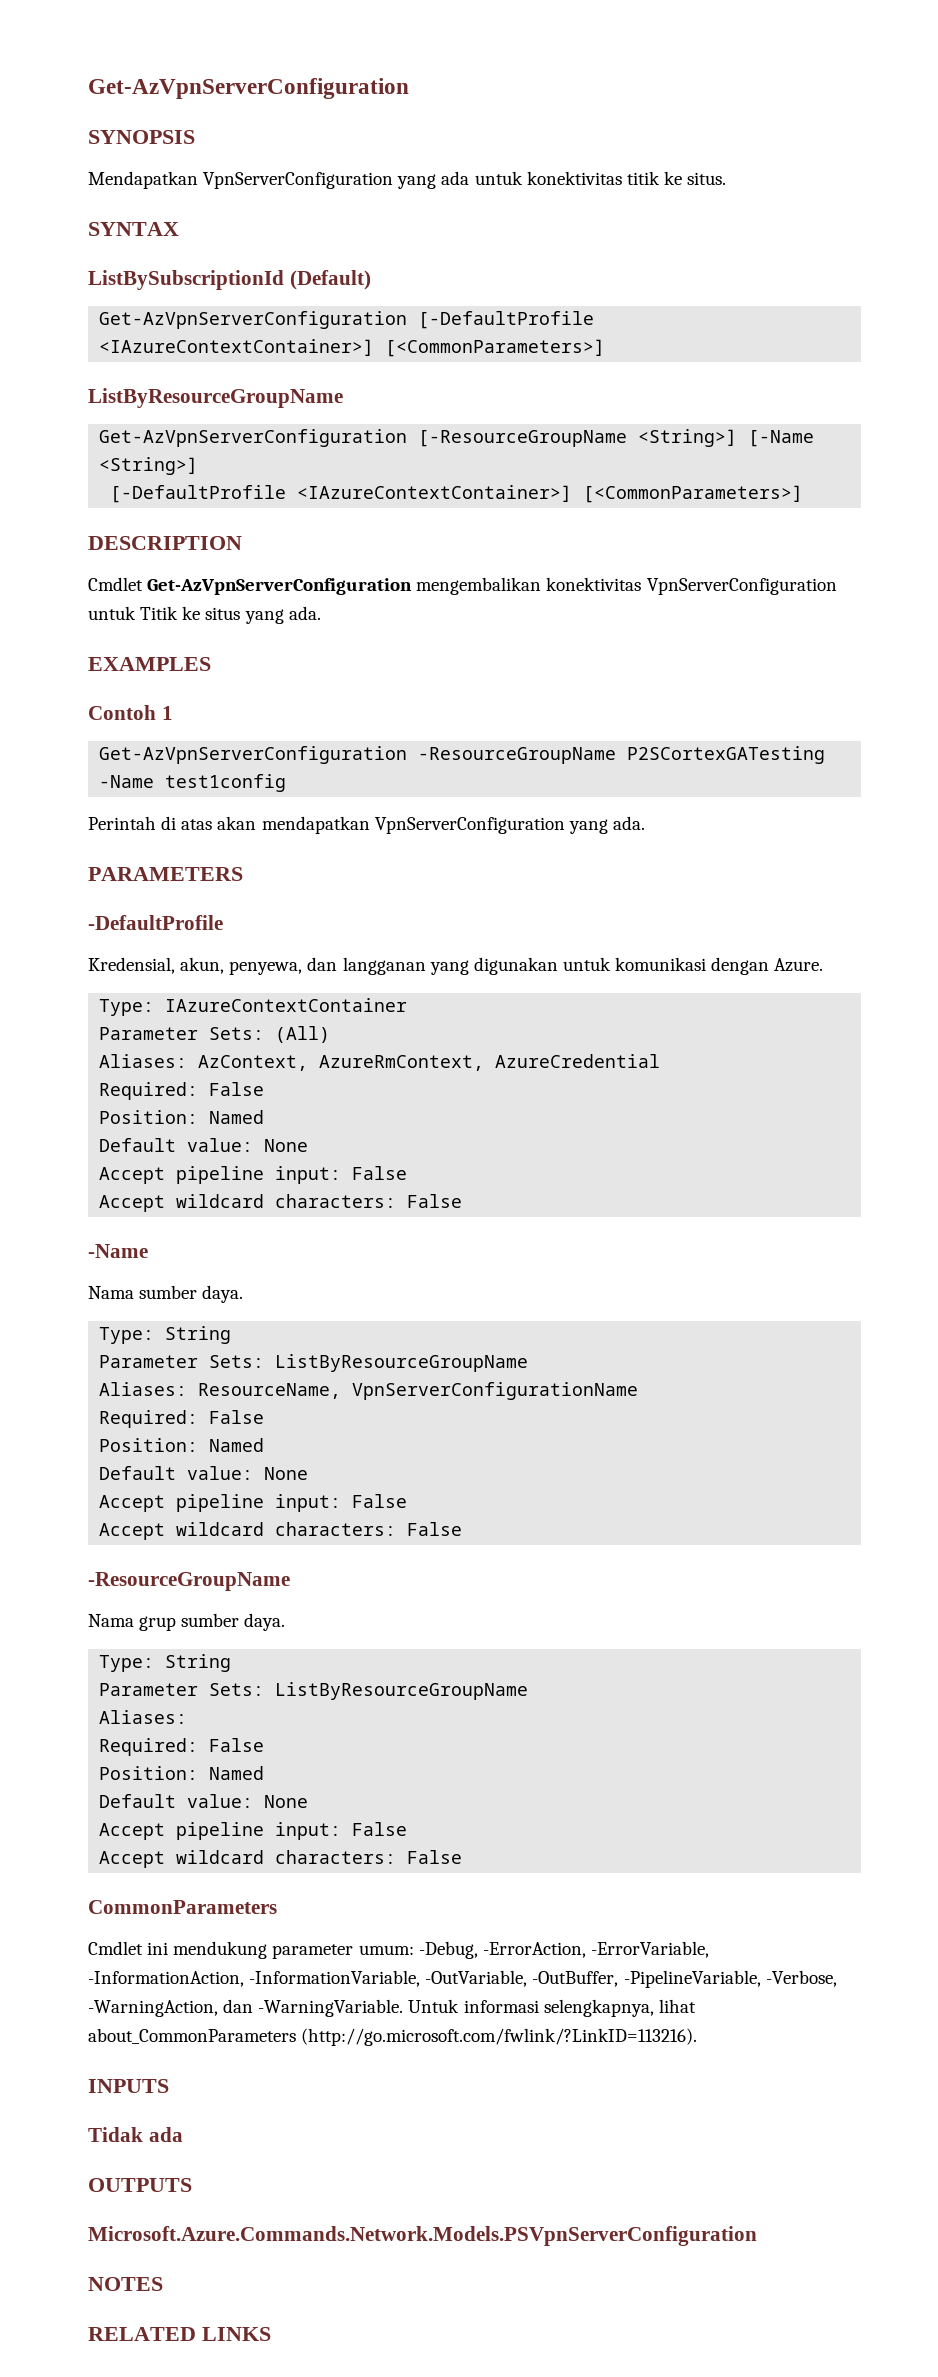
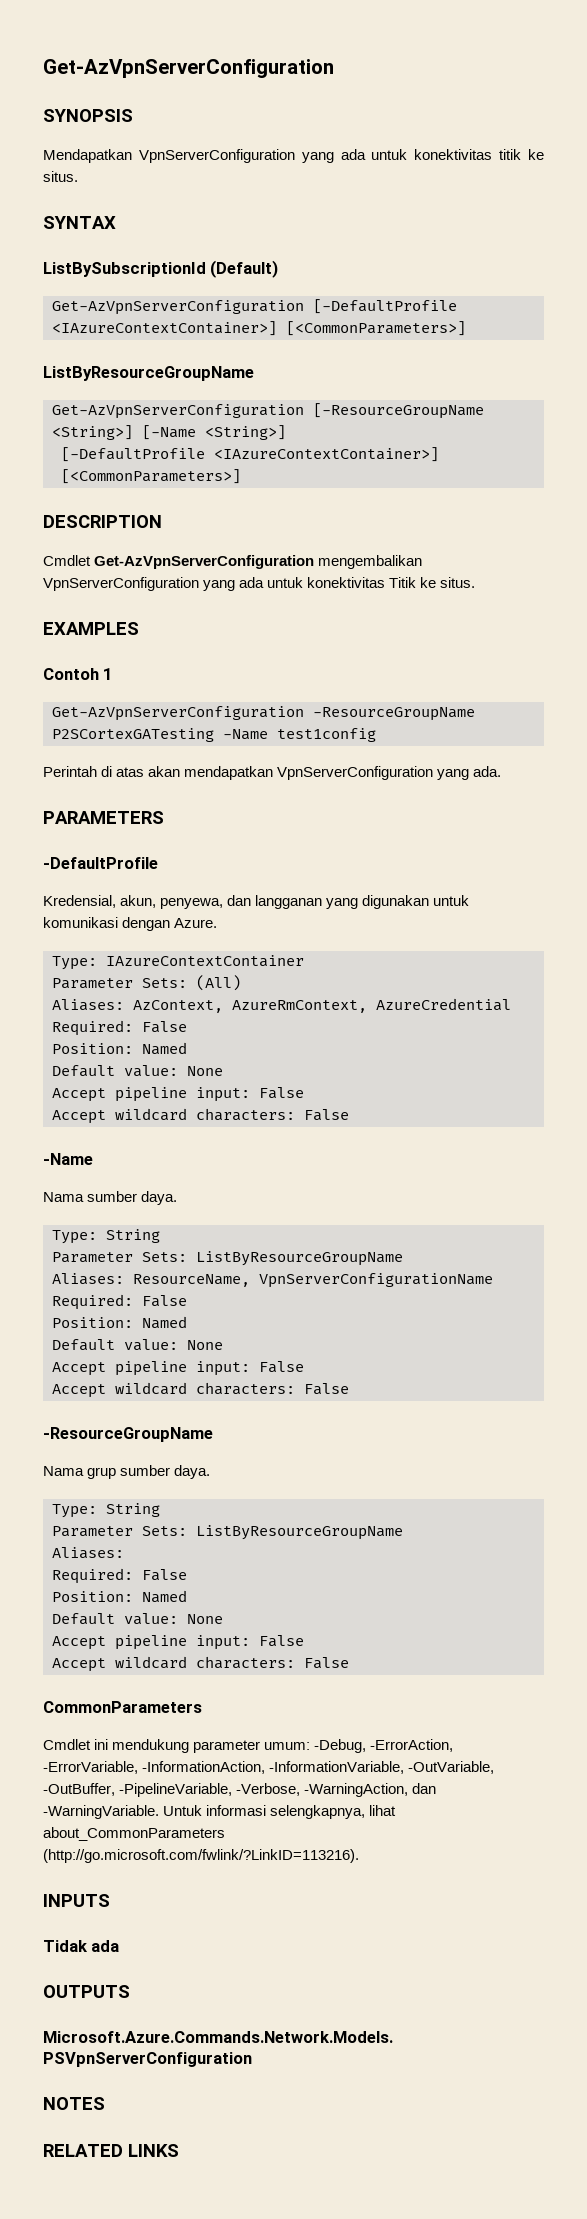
[546,577,837,595] [88,606,321,624] konektivitas VpnServerConfiguration untuk Titik ke situs yang ada. -> [43,577,476,591] VpnServerConfiguration yang ada untuk konektivitas Titik ke situs.

